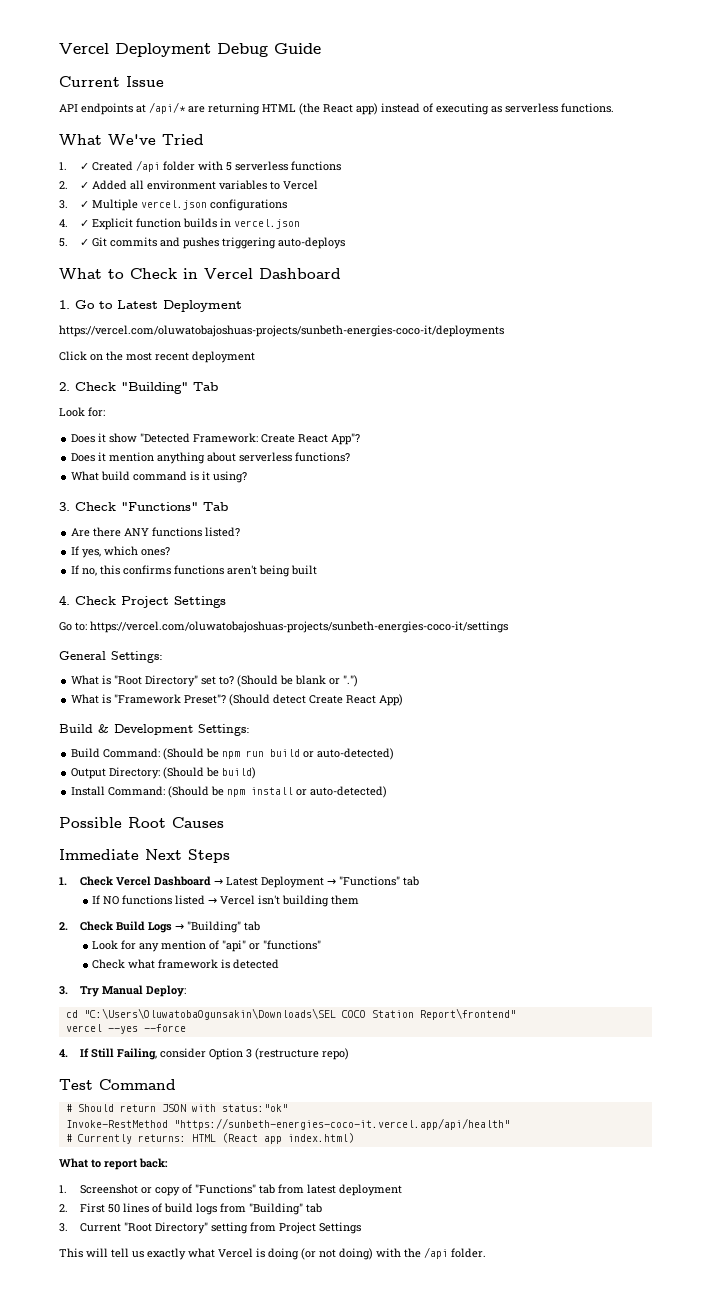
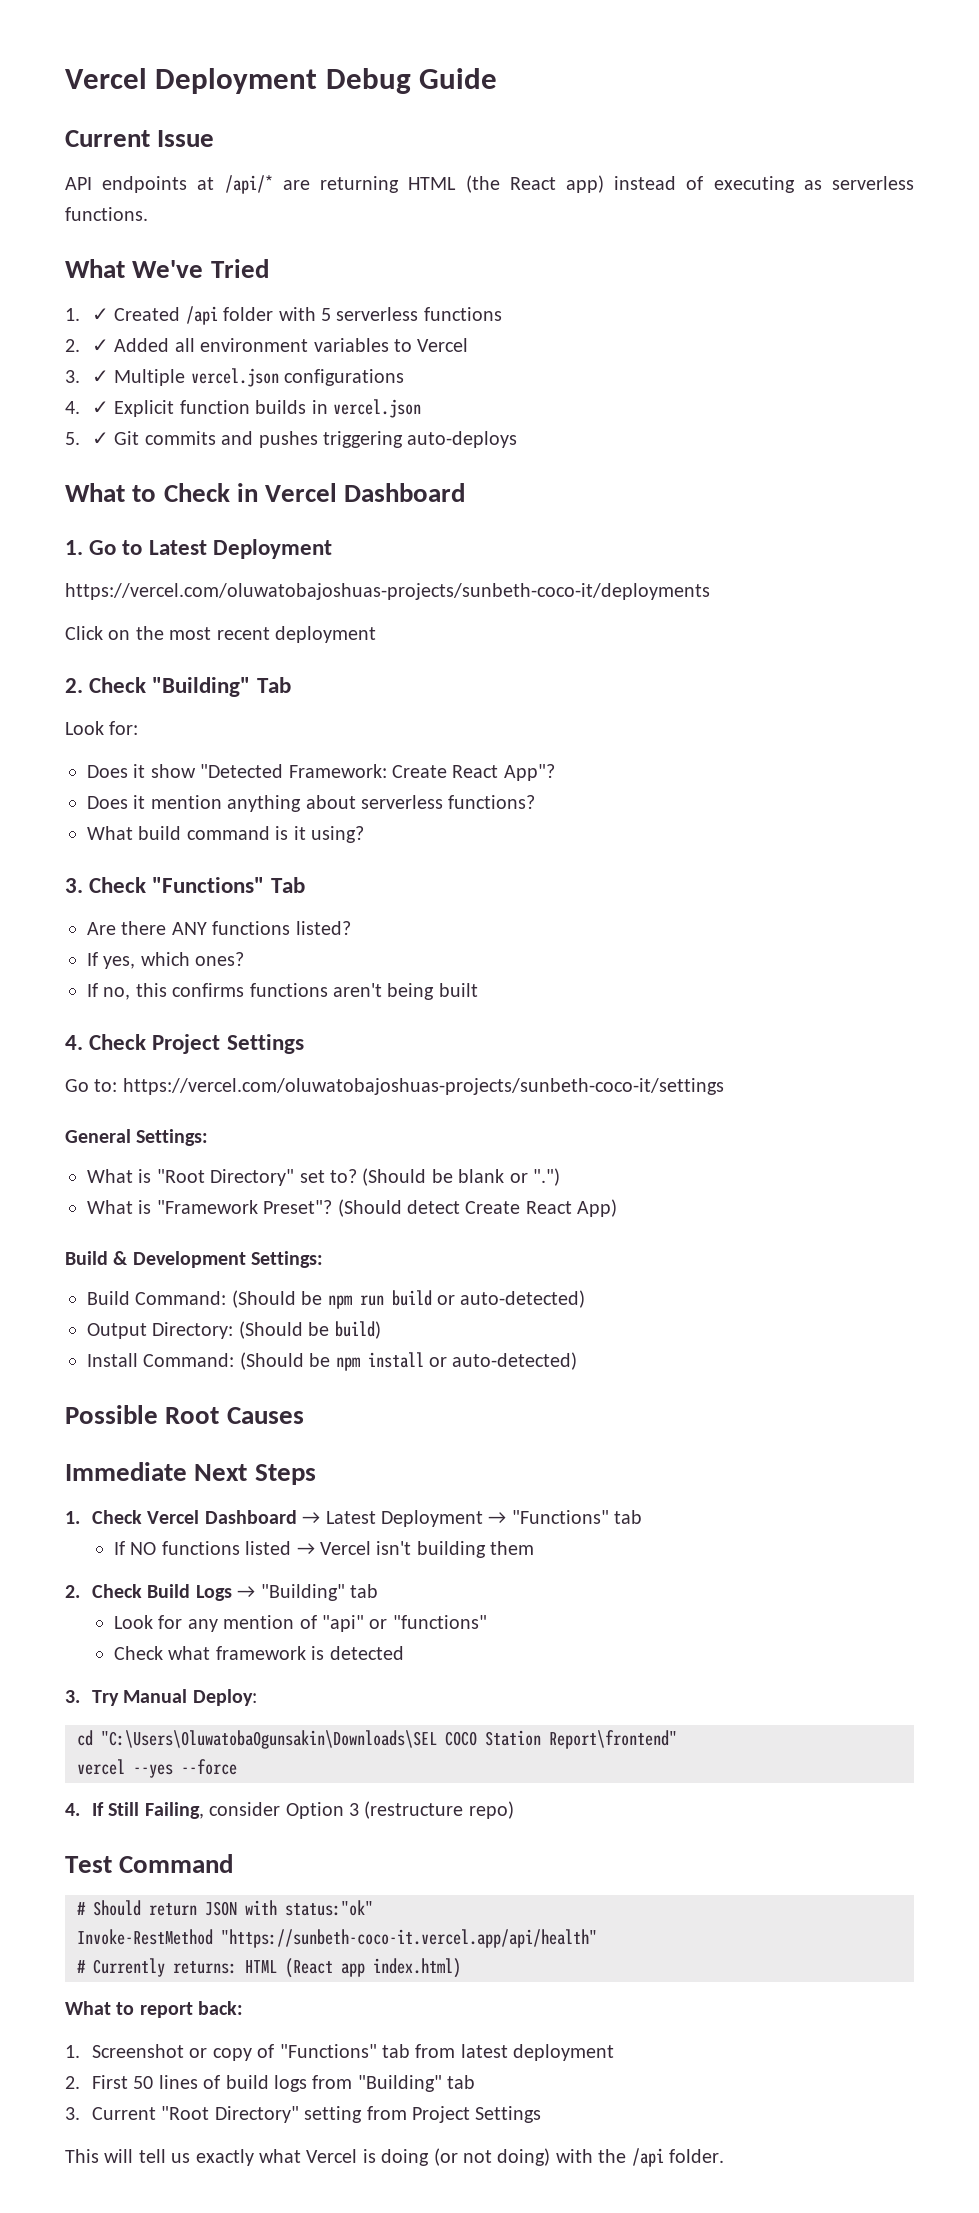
[59,325,504,337] https://vercel.com/oluwatobajoshuas-projects/sunbeth-energies-coco-it/deployments -> [65,583,710,600] https://vercel.com/oluwatobajoshuas-projects/sunbeth-coco-it/deployments
[90,621,508,633] https://vercel.com/oluwatobajoshuas-projects/sunbeth-energies-coco-it/settings -> [122,1078,724,1095] https://vercel.com/oluwatobajoshuas-projects/sunbeth-coco-it/settings
[173,1118,510,1130] "https://sunbeth-energies-coco-it.vercel.app/api/health" -> [221,1929,597,1948] "https://sunbeth-coco-it.vercel.app/api/health"

